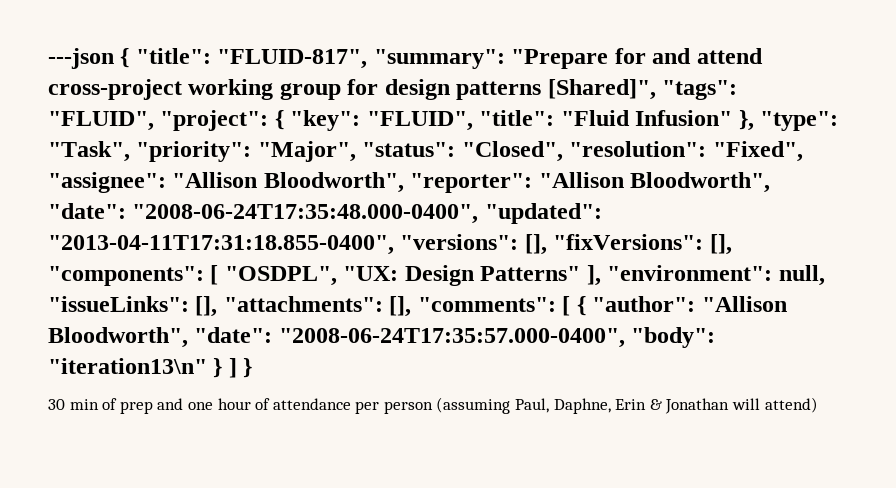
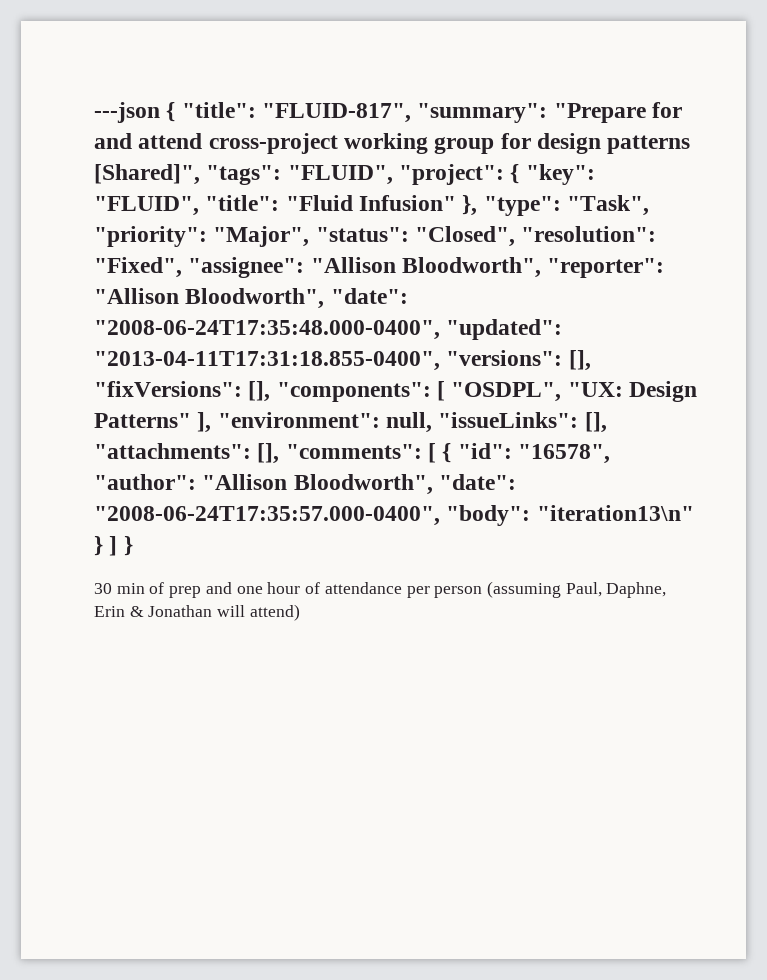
(586, 306) none -> [457,443,611,464] "id": "16578",

